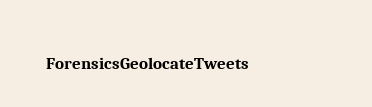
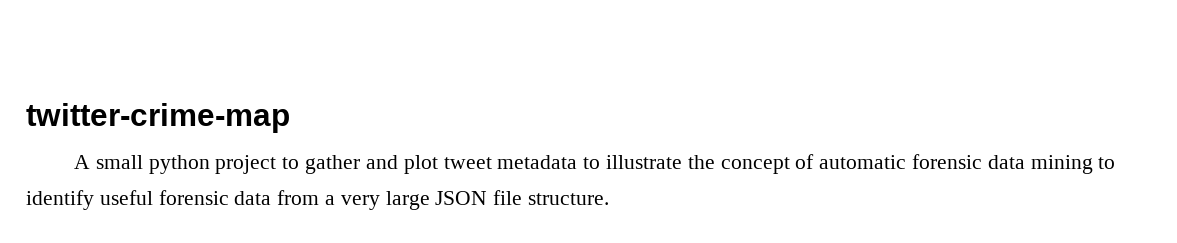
[46,57,249,69] ForensicsGeolocateTweets -> [26,103,290,133] [74,154,1116,174] [26,190,610,210] twitter-crime-map // A small python project to gather and plot tweet metadata to illustrate the concept of automatic forensic data mining to identify useful forensic data from a very large JSON file structure.

